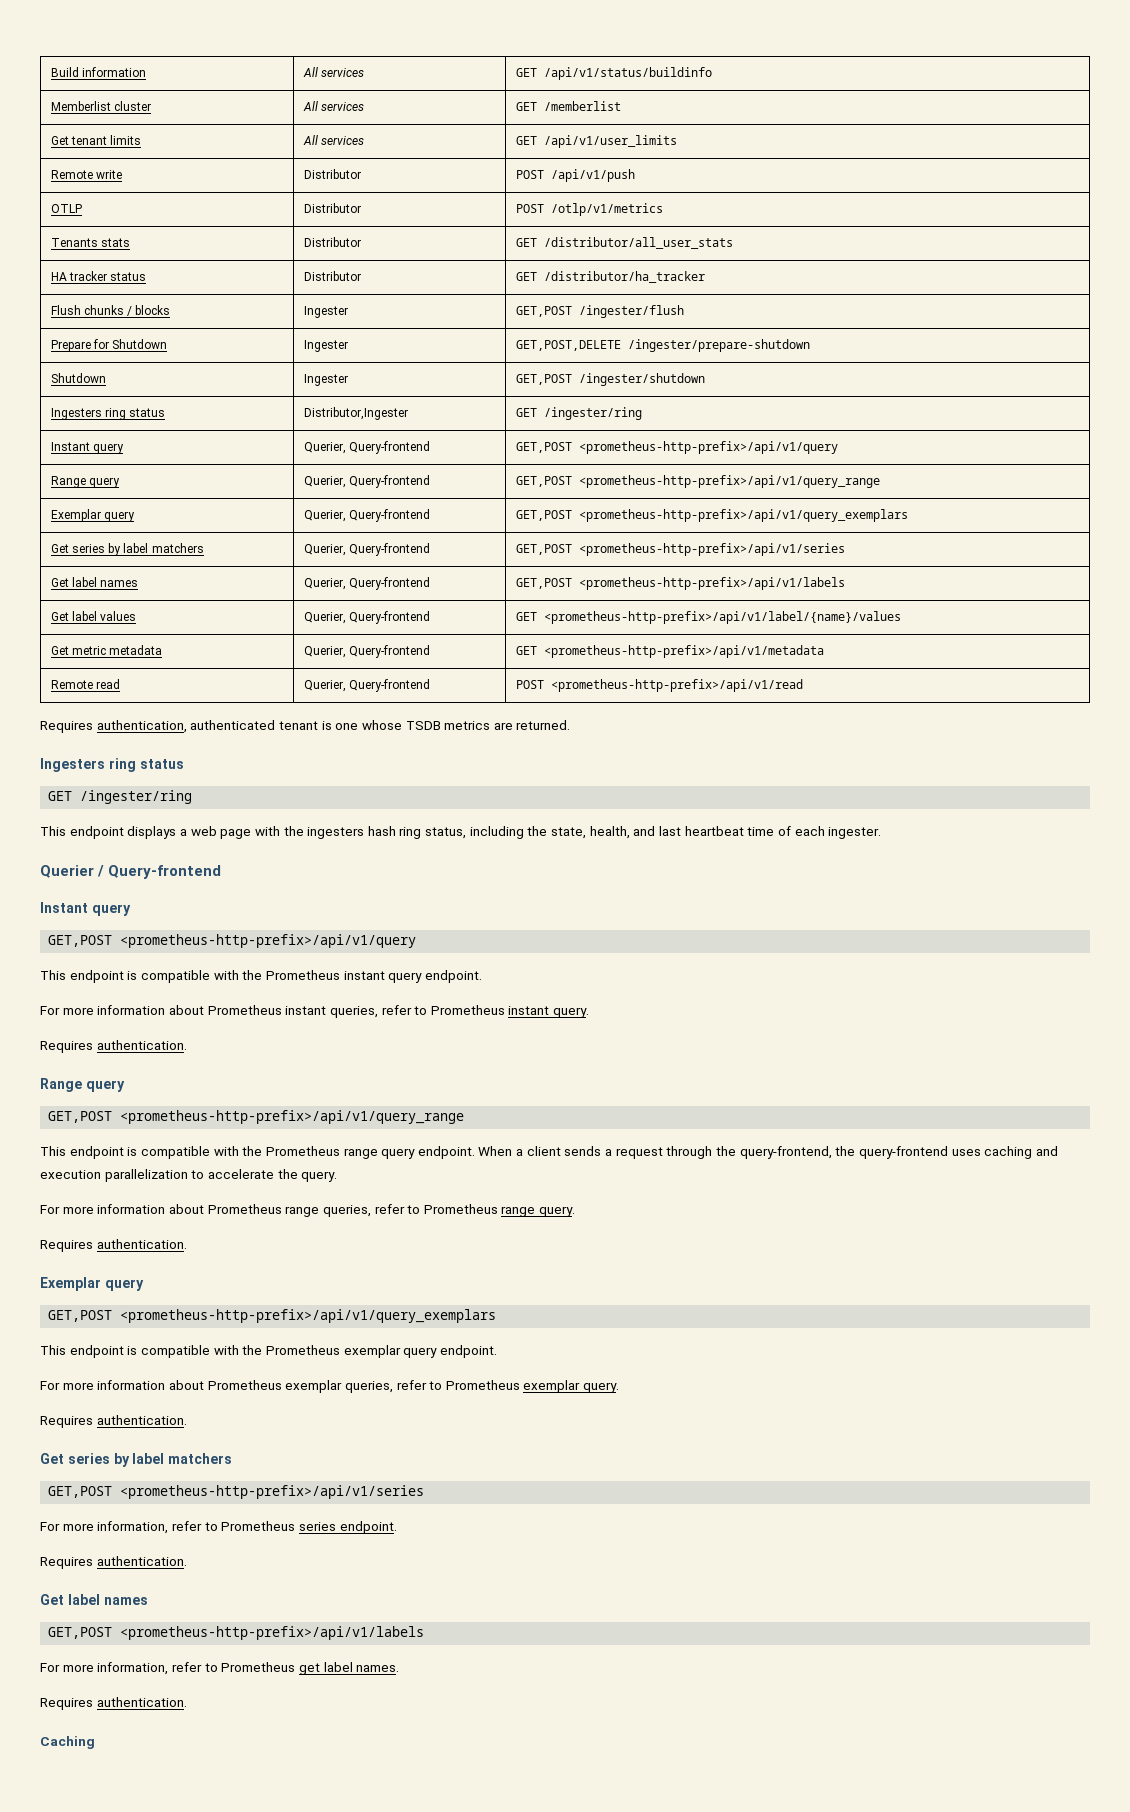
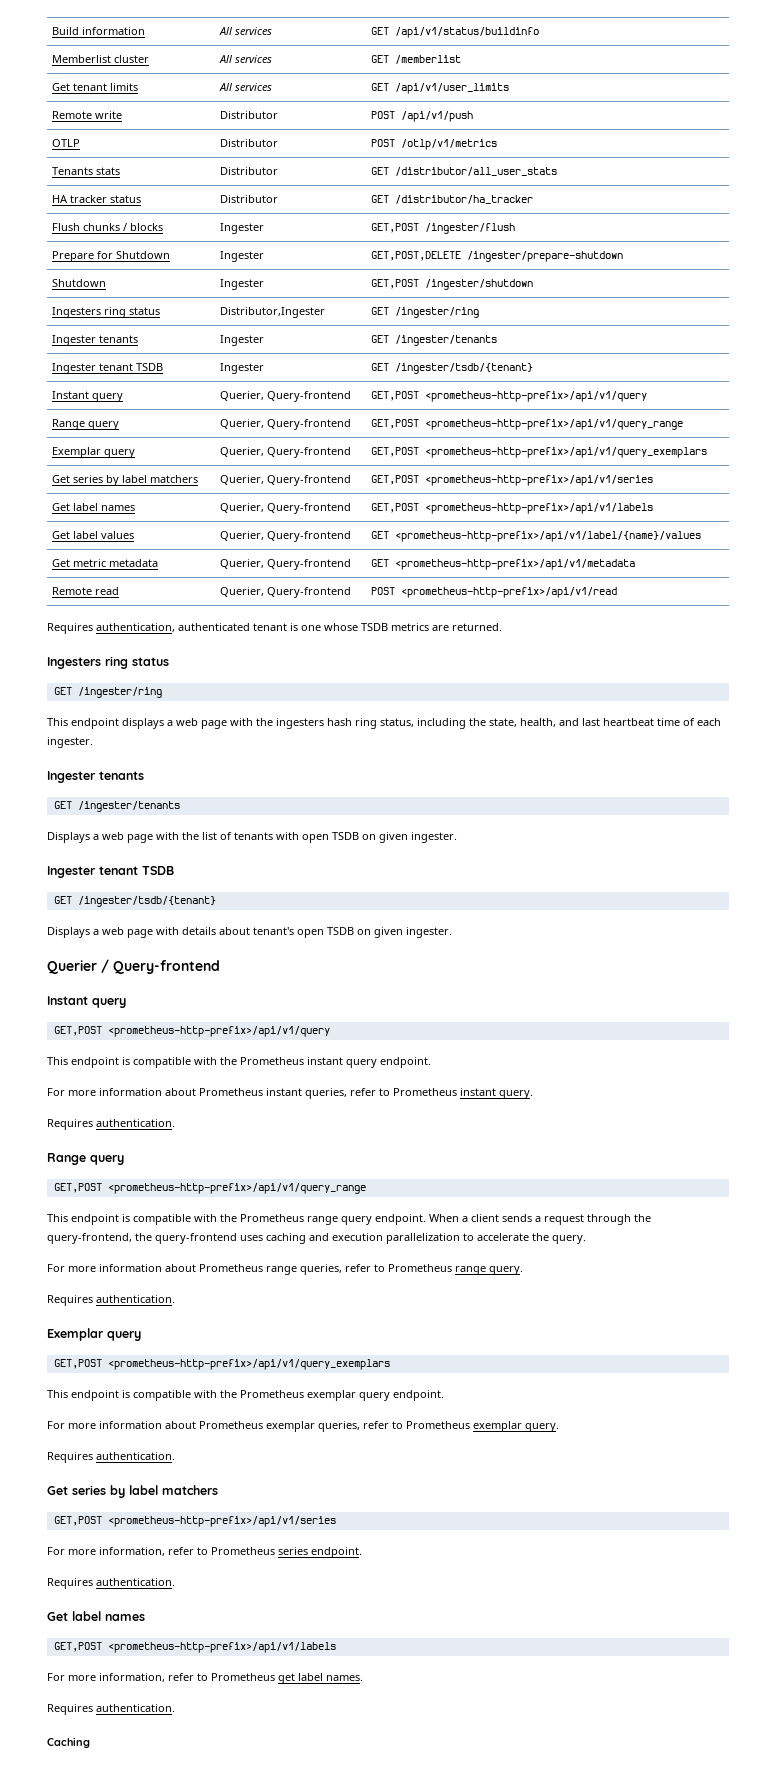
(642, 413) none -> [52,335,139,346] [220,335,265,346] [371,335,498,346] [52,363,164,374] [220,363,265,374] [371,363,534,374] // Ingester tenants | Ingester | GET /ingester/tenants // Ingester tenant TSDB | Ingester | GET /ingester/tsdb/{tenant}
(882, 833) none -> [47,771,144,783] [53,801,180,812] [47,832,457,843] [47,866,174,878] [53,896,216,907] [47,927,452,938] // Ingester tenants // GET /ingester/tenants // Displays a web page with the list of tenants with open TSDB on given ingester. // Ingester tenant TSDB // GET /ingester/tsdb/{tenant} // Displays a web page with details about tenant's open TSDB on given ingester.

